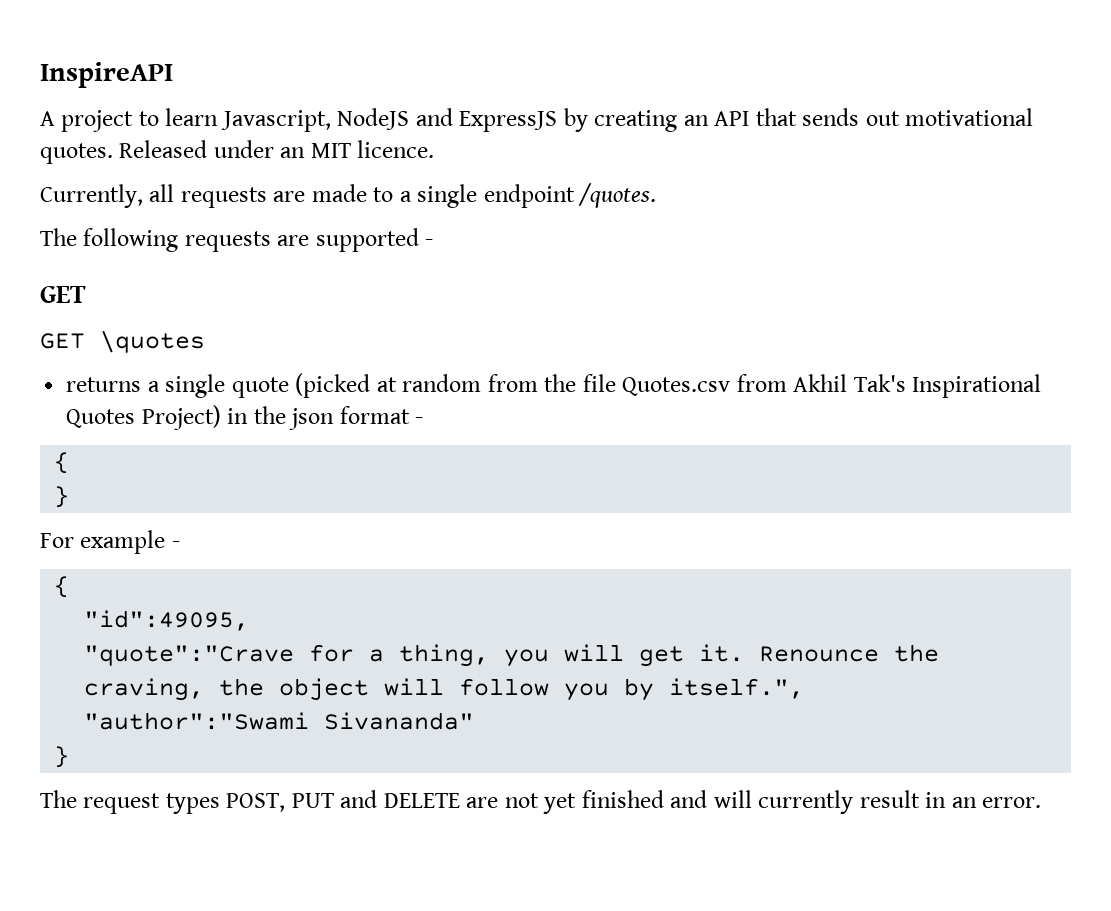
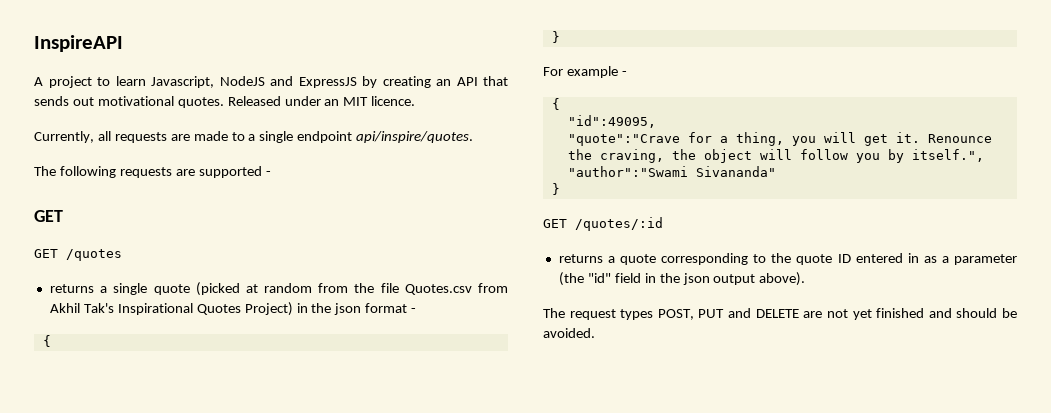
[578,183,657,208] /quotes. -> [356,131,474,143] api/inspire/quotes.
[100,330,205,353] \quotes -> [66,249,122,261] /quotes
(70, 757) none -> [543,217,663,231] [558,253,1017,265] [558,272,806,286] // GET /quotes/:id // returns a quote corresponding to the quote ID entered in as a parameter (the "id" field in the json output above).
[713,790,1042,814] will currently result in an error. -> [956,308,1018,318] [543,328,595,338] should be avoided.

